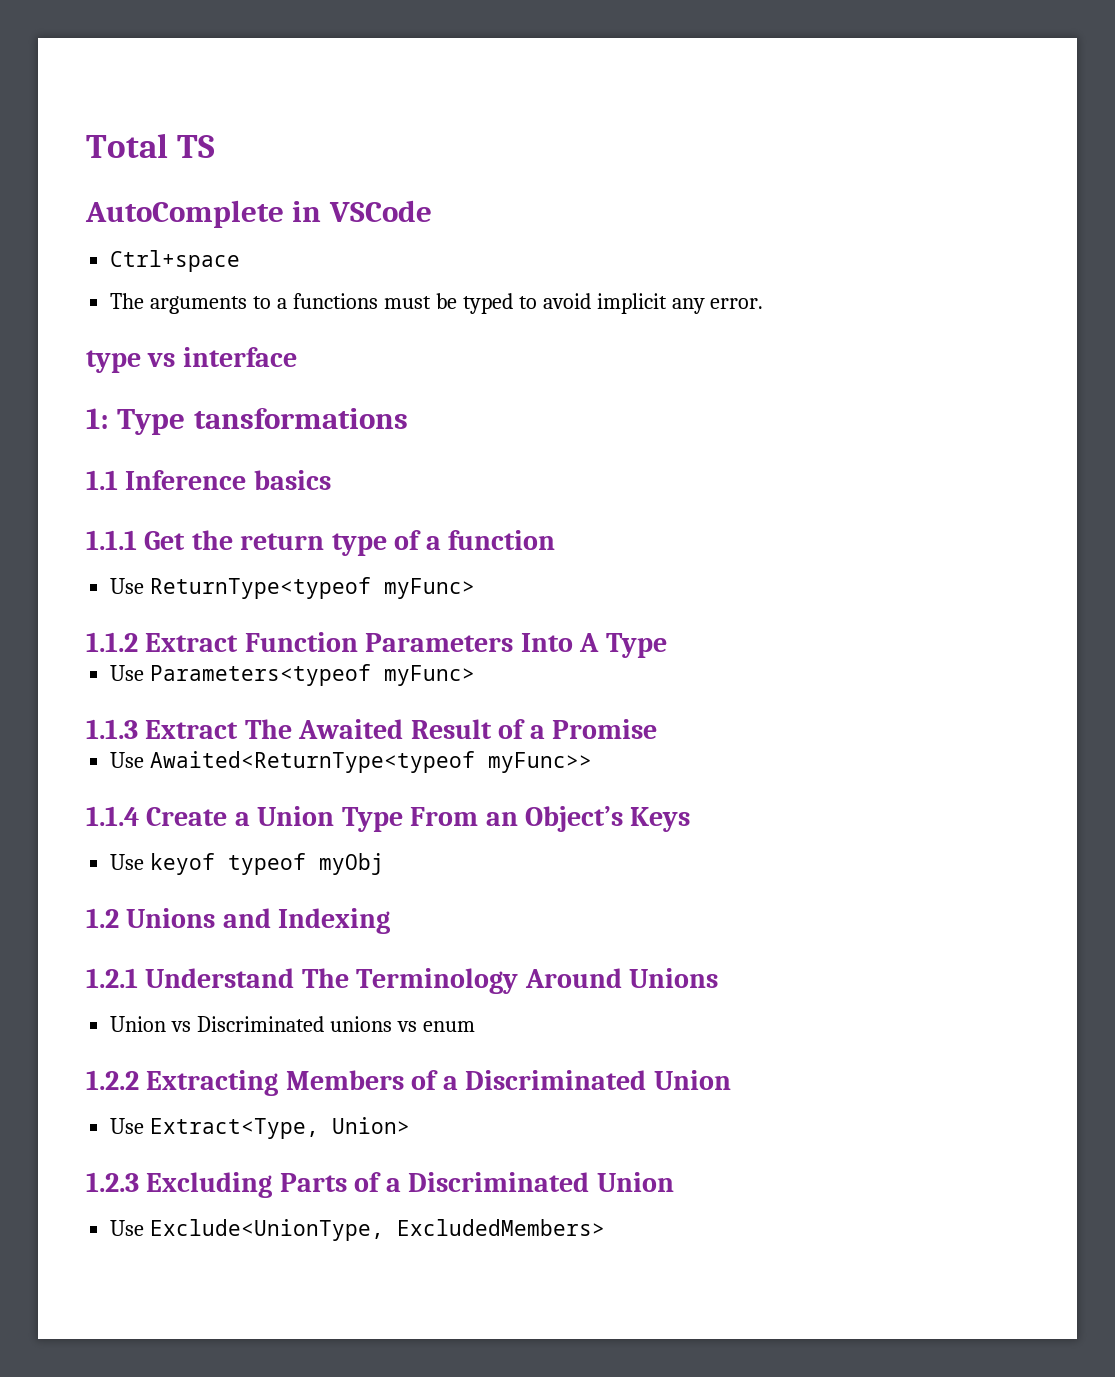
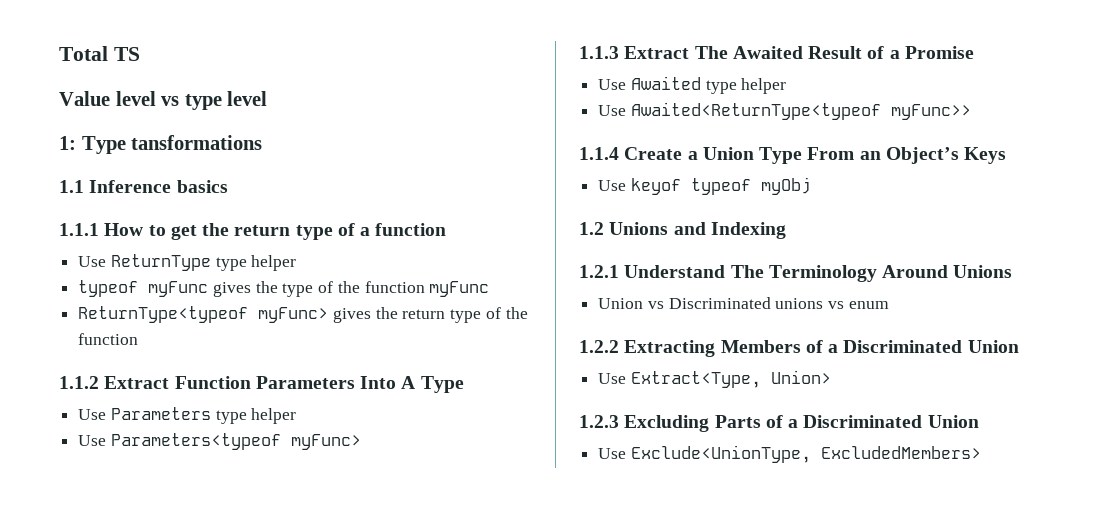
[85,200,432,228] [110,250,241,272] [110,293,764,314] [86,347,297,373] AutoComplete in VSCode // Ctrl+space // The arguments to a functions must be typed to avoid implicit any error. // type vs interface -> [59,91,268,110] Value level vs type level
[144,531,186,550] Get -> [104,223,197,240] How to get
[150,577,476,599] ReturnType<typeof myFunc> -> [110,254,297,271] [78,280,490,297] [78,306,528,323] [78,333,139,345] ReturnType type helper // typeof myFunc gives the type of the function myFunc // ReturnType<typeof myFunc> gives the return type of the function
(667, 645) none -> [78,407,297,424] // Use Parameters type helper
(657, 729) none -> [598,76,787,94] // Use Awaited type helper

